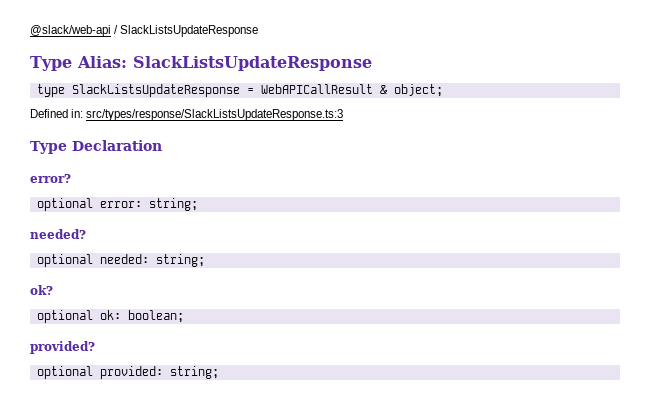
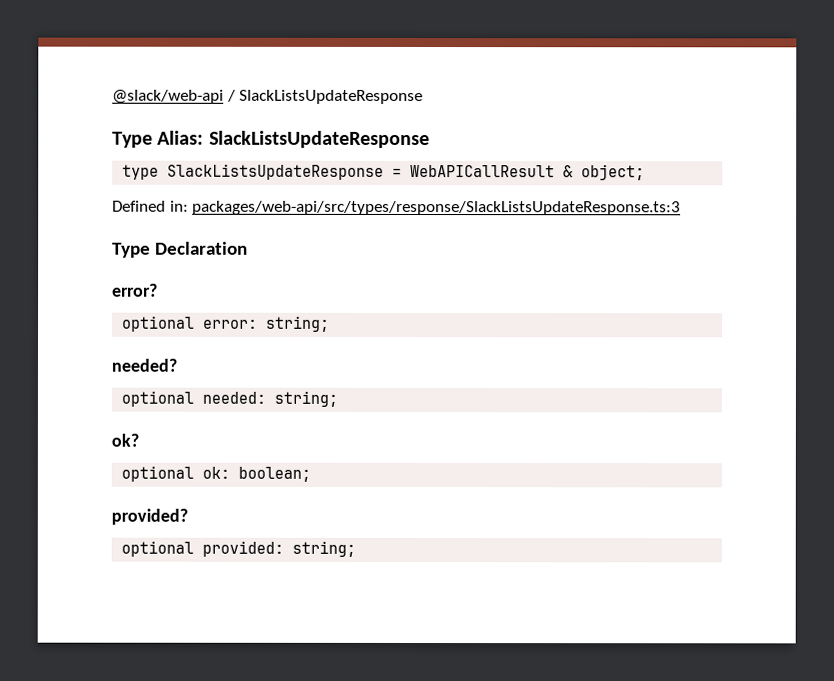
[86,109,344,121] src/types/response/SlackListsUpdateResponse.ts:3 -> [192,200,682,216] packages/web-api/src/types/response/SlackListsUpdateResponse.ts:3

